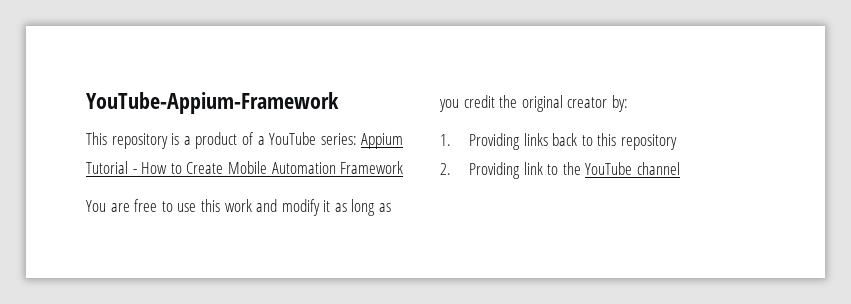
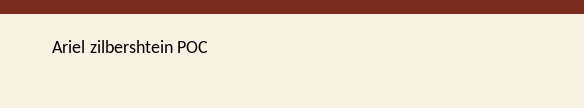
[86,92,339,114] [86,132,404,149] [86,161,404,174] [86,199,392,216] [439,95,628,112] [440,133,677,150] [440,162,680,179] YouTube-Appium-Framework // This repository is a product of a YouTube series: Appium Tutorial - How to Create Mobile Automation Framework // You are free to use this work and modify it as long as you credit the original creator by: // 1. Providing links back to this repository // 2. Providing link to the YouTube channel -> [52,40,209,53] Ariel zilbershtein POC

